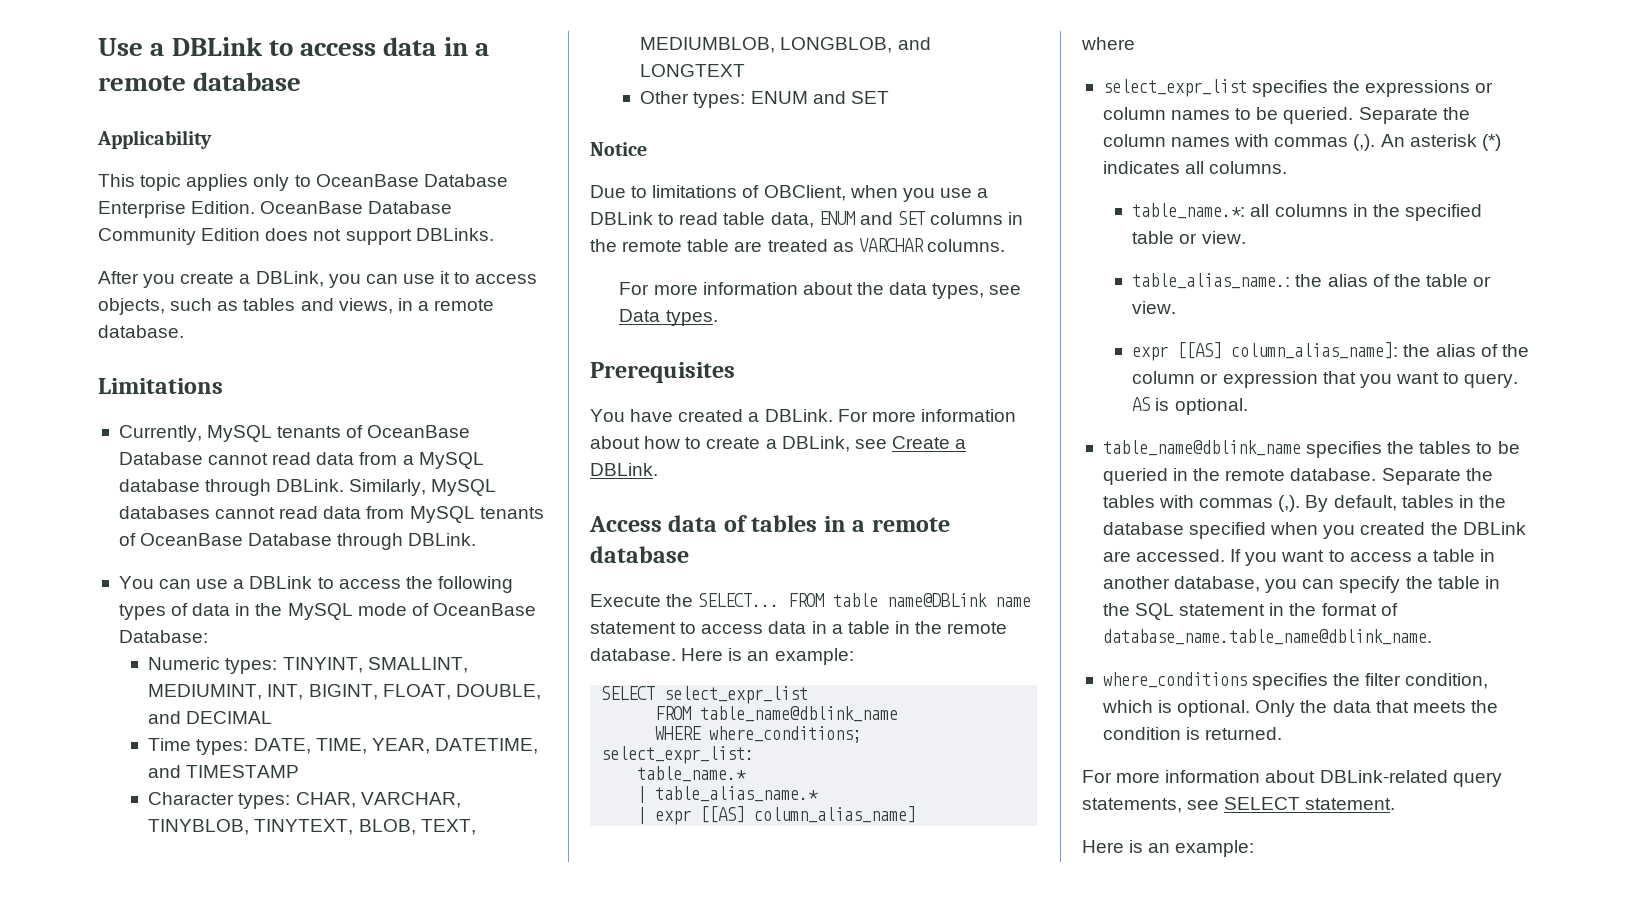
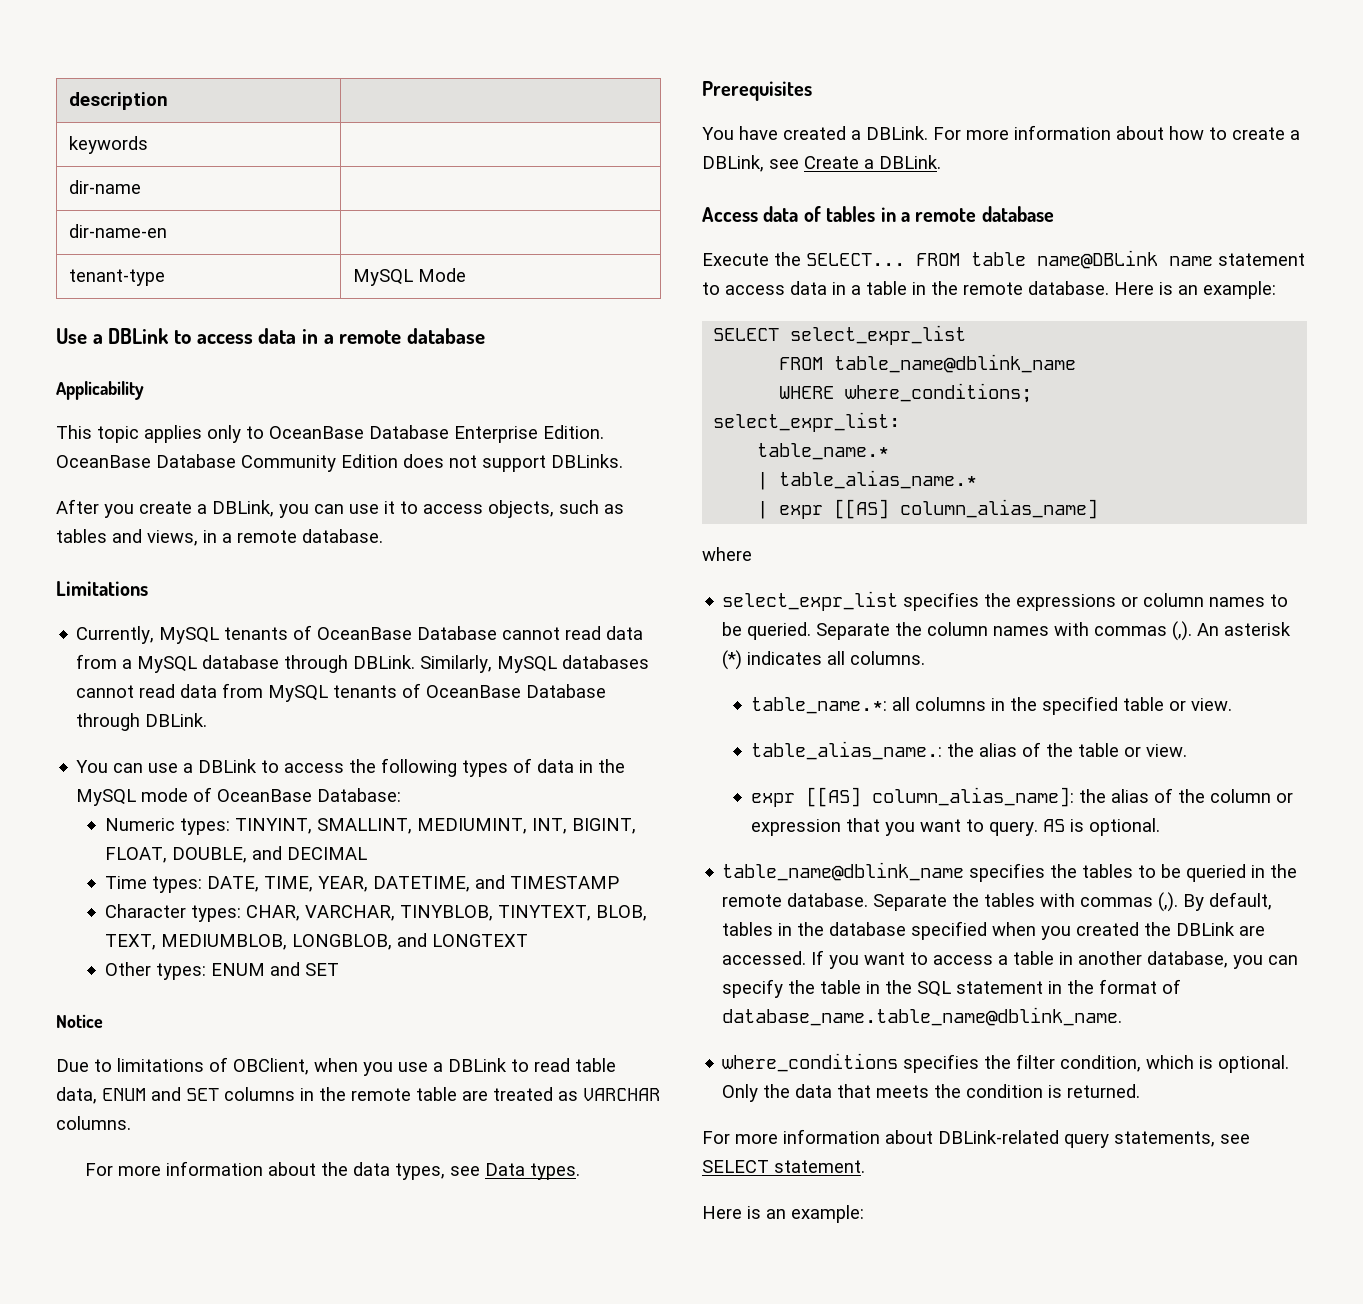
(98, 47) none -> [68,92,168,110] [68,136,148,154] [68,180,141,194] [68,224,167,238] [68,269,165,286] [352,268,466,286] description | // keywords | // dir-name | // dir-name-en | // tenant-type | MySQL Mode //

